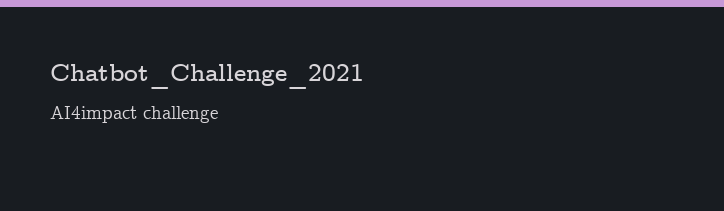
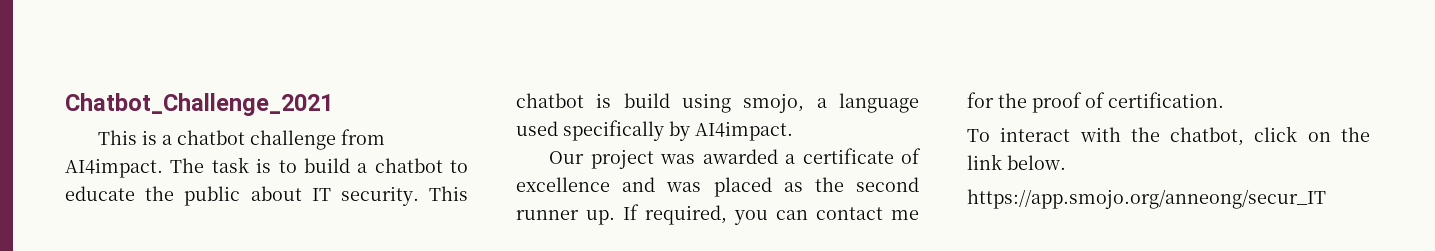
[50,106,218,123] AI4impact challenge -> [98,129,386,150] [65,157,468,178] [65,186,468,206] [516,93,919,113] [516,120,793,141] [549,148,921,169] [516,177,919,197] [516,204,919,225] [967,92,1224,113] [967,126,1370,146] [967,154,1066,170] [967,189,1326,209] This is a chatbot challenge from AI4impact. The task is to build a chatbot to educate the public about IT security. This chatbot is build using smojo, a language used specifically by AI4impact. // Our project was awarded a certificate of excellence and was placed as the second runner up. If required, you can contact me for the proof of certification. // To interact with the chatbot, click on the link below. // https://app.smojo.org/anneong/secur_IT

